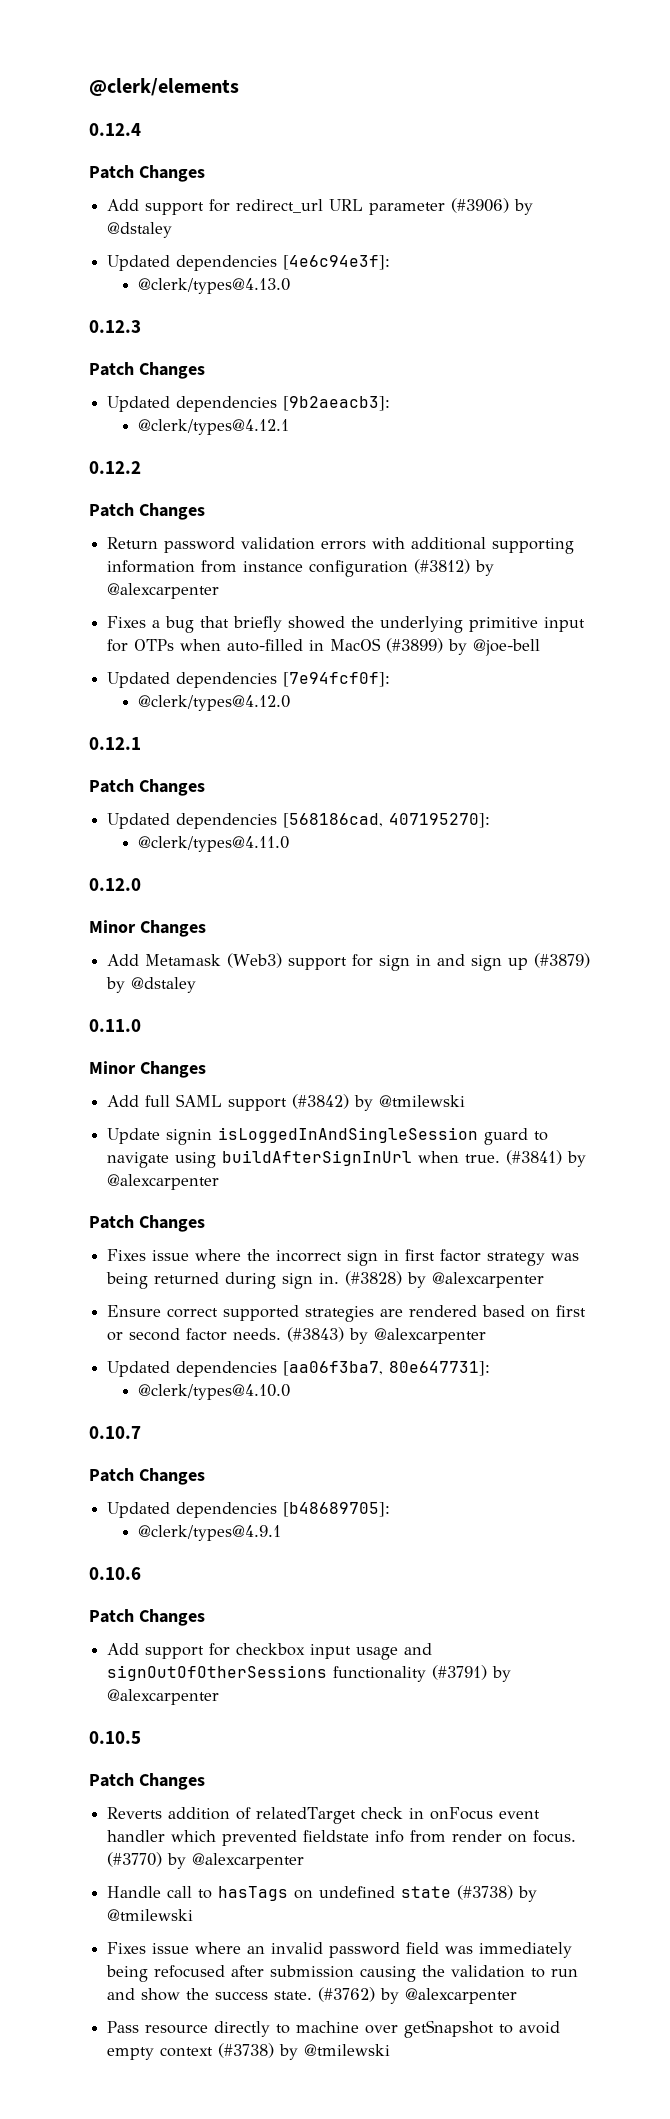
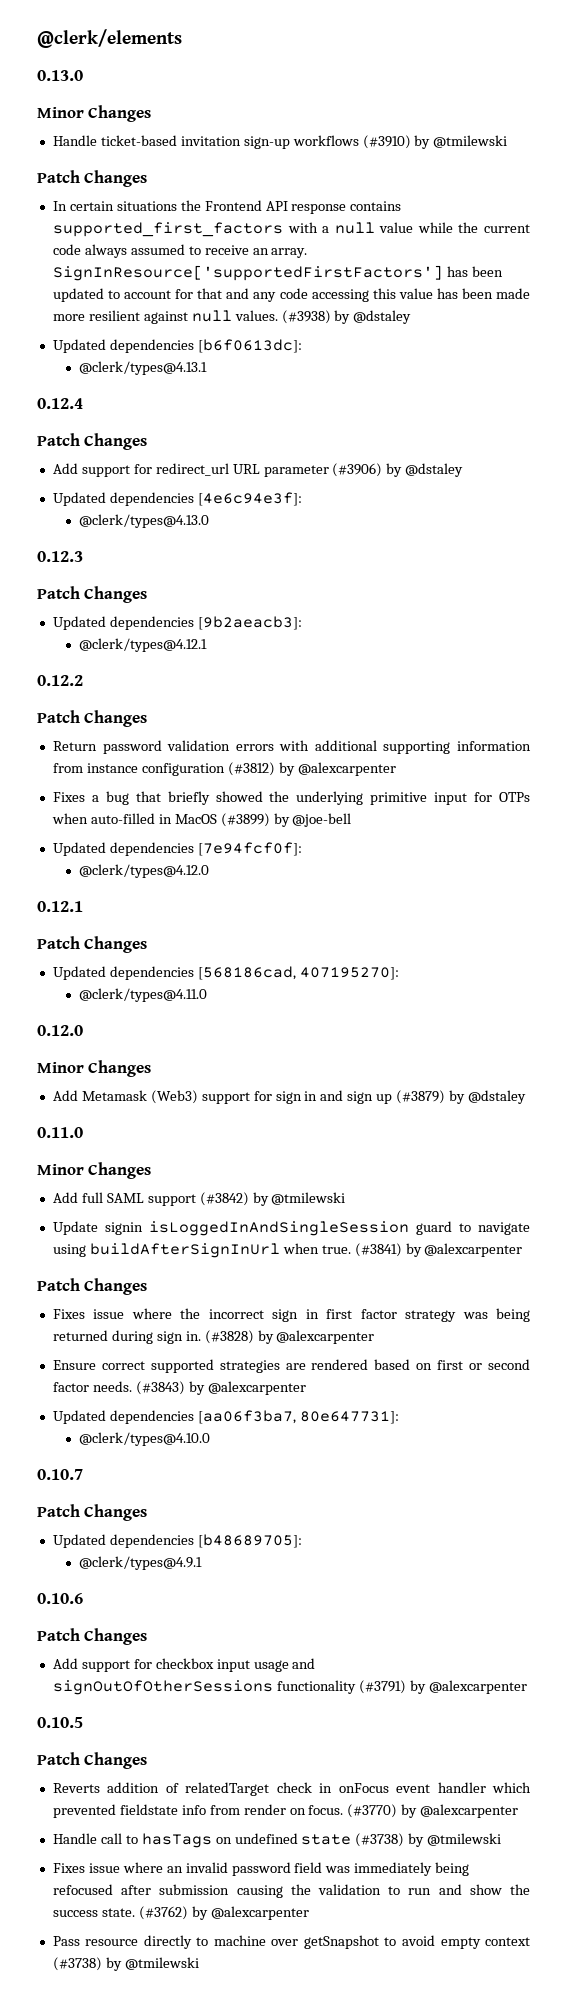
(239, 87) none -> [37,70,83,81] [37,105,152,122] [52,135,508,149] [37,170,148,187] [52,200,402,214] [52,222,530,237] [52,244,308,258] [52,265,503,281] [52,288,531,302] [52,310,412,324] [52,339,302,353] [78,361,207,375] // 0.13.0 // Minor Changes // Handle ticket-based invitation sign-up workflows (#3910) by @tmilewski // Patch Changes // In certain situations the Frontend API response contains supported_first_factors with a null value while the current code always assumed to receive an array. SignInResource['supportedFirstFactors'] has been updated to account for that and any code accessing this value has been made more resilient against null values. (#3938) by @dstaley // Updated dependencies [b6f0613dc]: // @clerk/types@4.13.1

